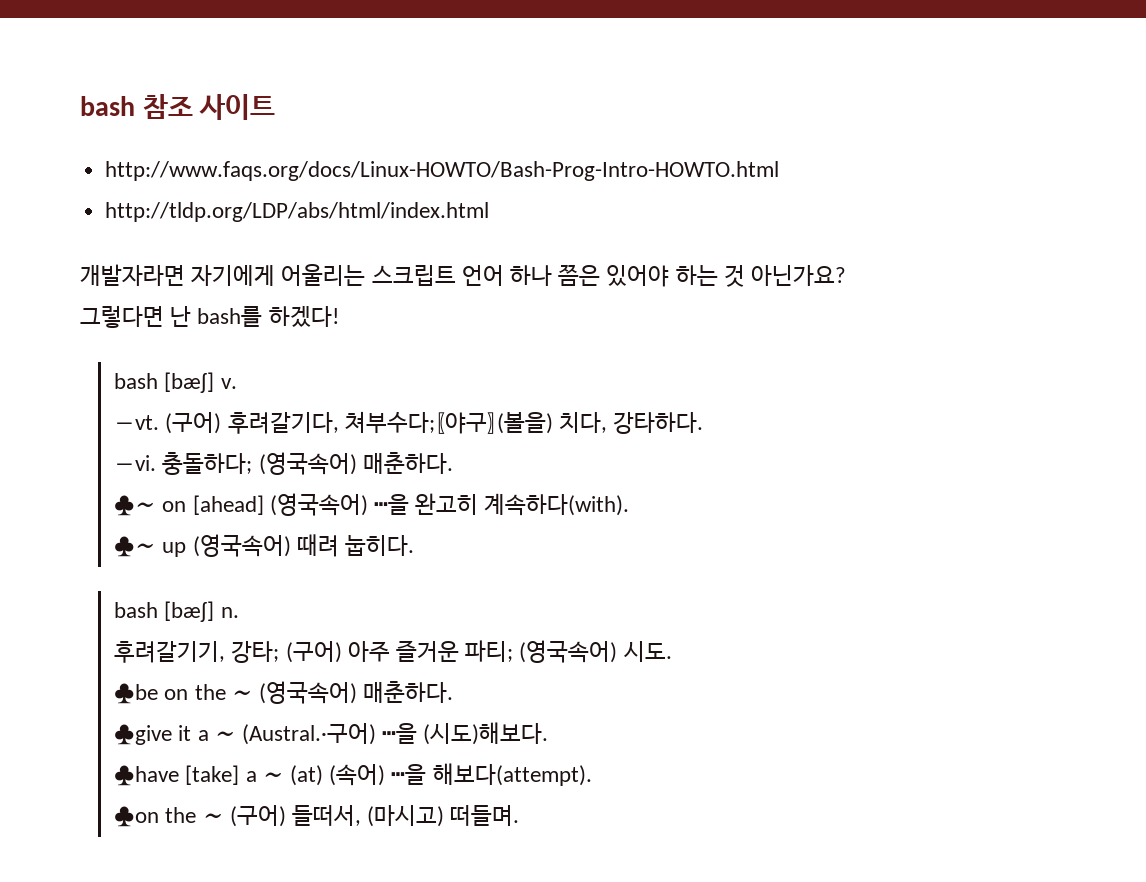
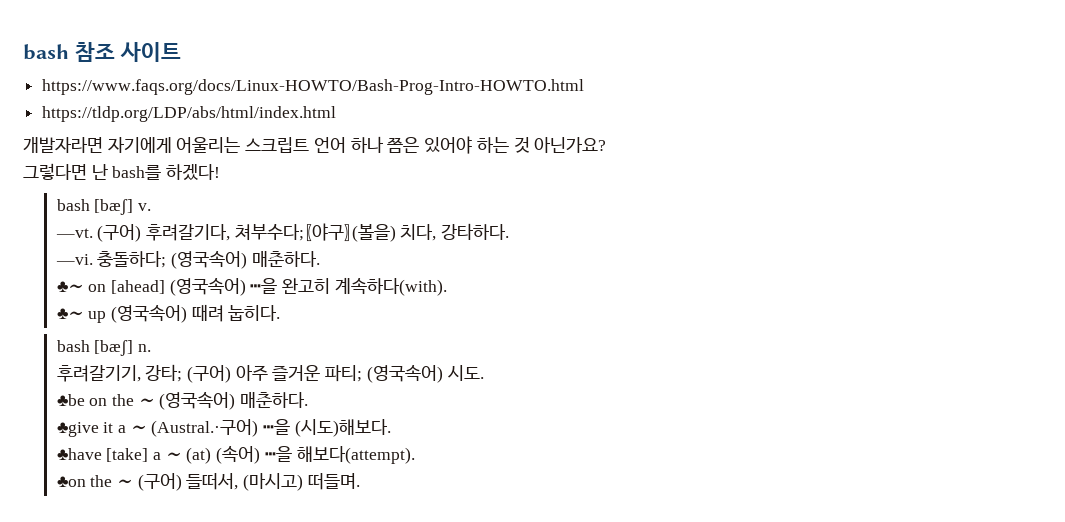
[105,161,780,181] [105,202,490,222] http://www.faqs.org/docs/Linux-HOWTO/Bash-Prog-Intro-HOWTO.html // http://tldp.org/LDP/abs/html/index.html -> [42,79,585,95] [42,106,337,122] https://www.faqs.org/docs/Linux-HOWTO/Bash-Prog-Intro-HOWTO.html // https://tldp.org/LDP/abs/html/index.html

